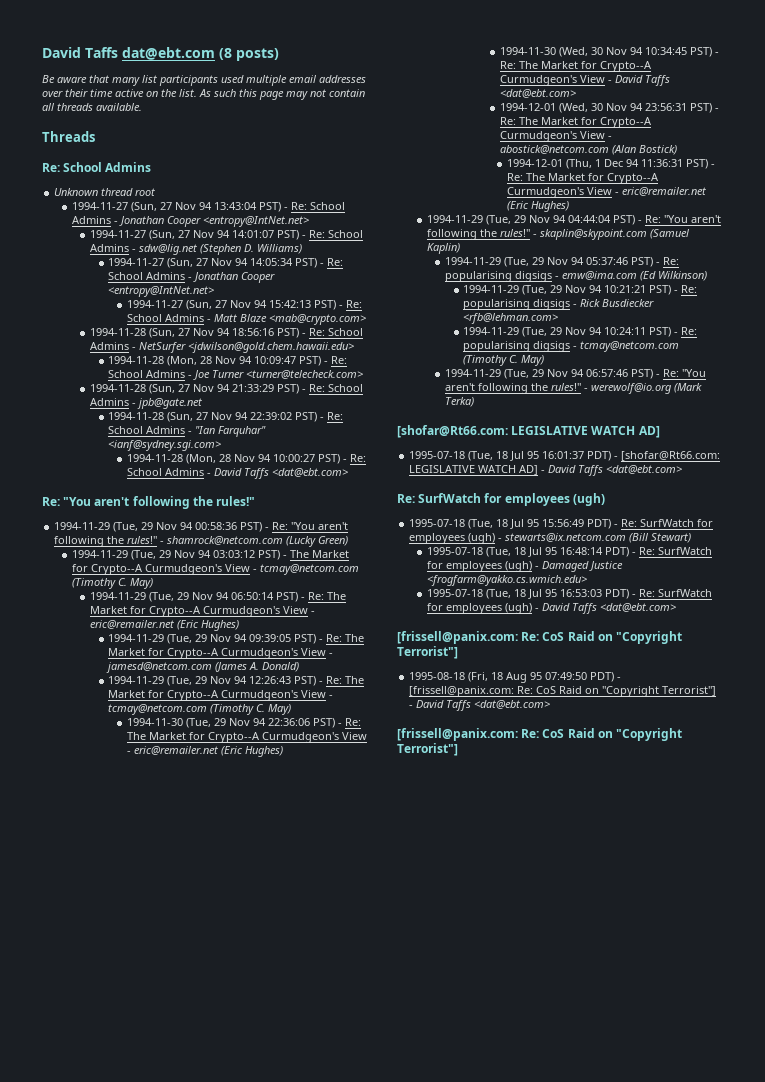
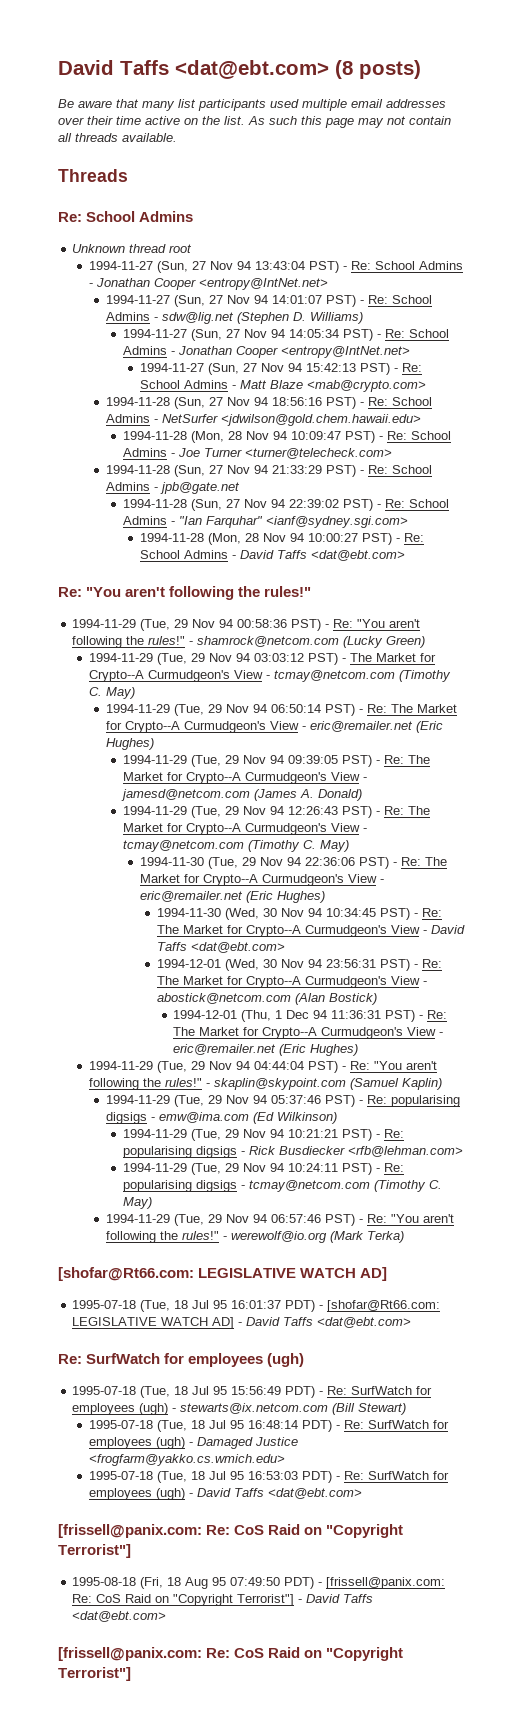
[42,47,215,60] David Taffs dat@ebt.com -> [58,60,329,79] David Taffs <dat@ebt.com>

